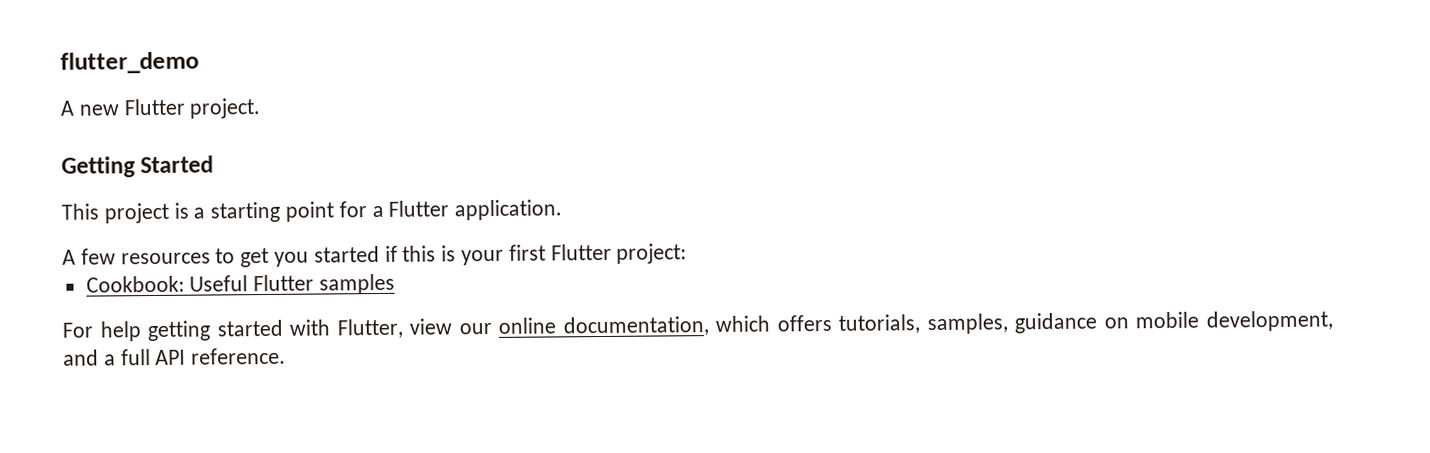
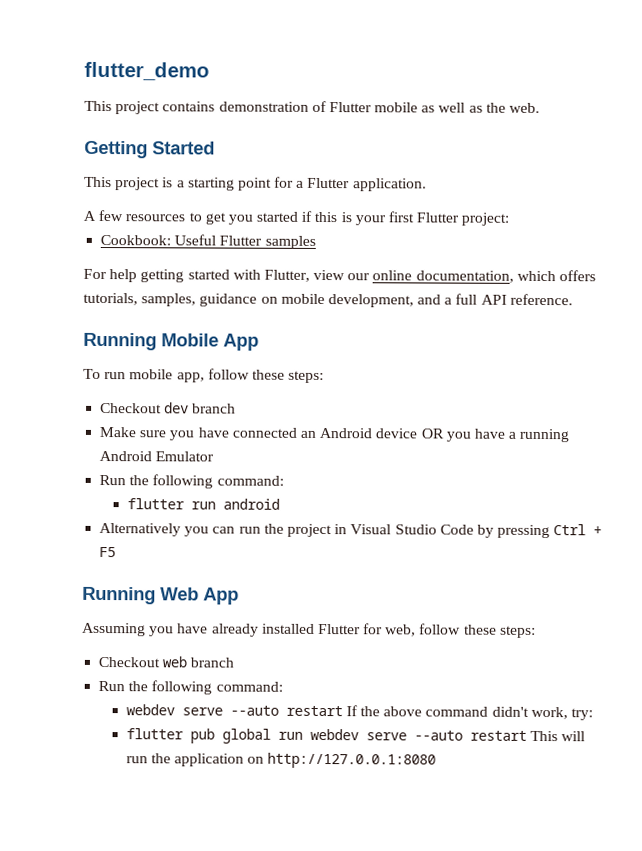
[60,98,262,119] A new Flutter project. -> [84,100,541,115] This project contains demonstration of Flutter mobile as well as the web.
(287, 356) none -> [83,332,259,351] [83,368,325,384] [100,402,237,414] [99,426,570,443] [99,450,215,462] [99,474,284,489] [126,498,280,510] [99,522,603,539] [99,546,117,558] [82,586,239,605] [82,622,536,638] [98,656,235,668] [98,680,283,695] [125,704,593,721] [125,728,586,744] [125,752,437,769] // Running Mobile App // To run mobile app, follow these steps: // Checkout dev branch // Make sure you have connected an Android device OR you have a running Android Emulator // Run the following command: // flutter run android // Alternatively you can run the project in Visual Studio Code by pressing Ctrl + F5 // Running Web App // Assuming you have already installed Flutter for web, follow these steps: // Checkout web branch // Run the following command: // webdev serve --auto restart If the above command didn't work, try: // flutter pub global run webdev serve --auto restart This will run the application on http://127.0.0.1:8080

